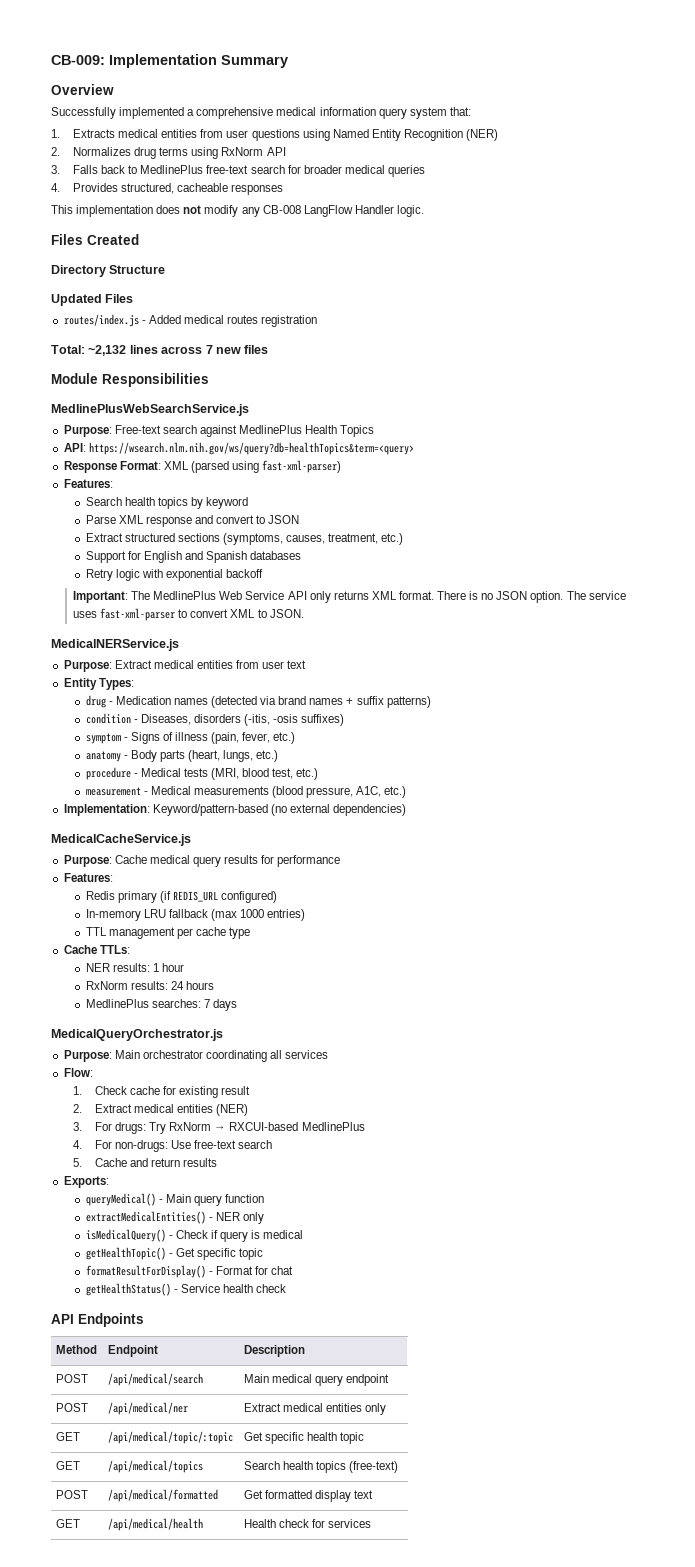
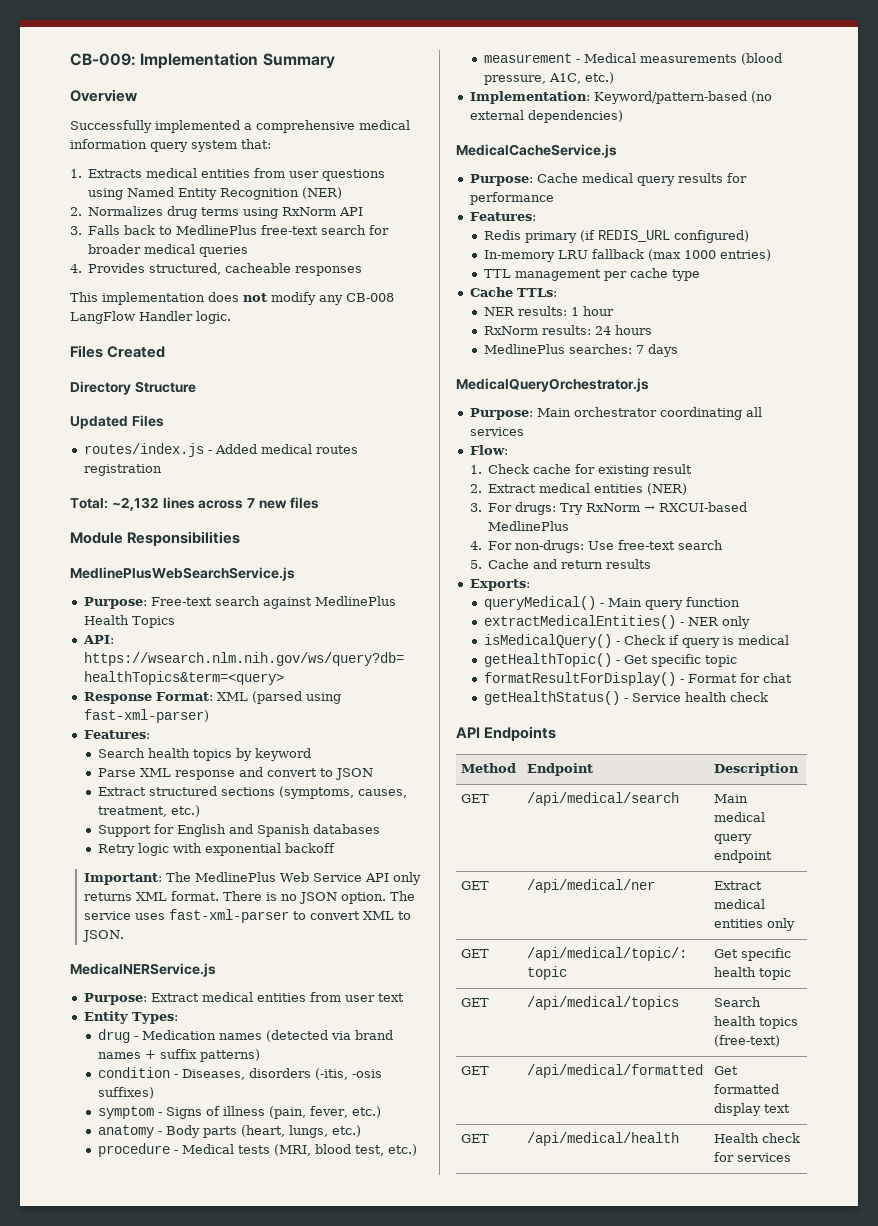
[56,1374,89,1383] POST -> [461,794,490,803] GET
[56,1403,89,1412] POST -> [461,881,490,890] GET
[56,1490,89,1499] POST -> [461,1066,490,1075] GET

